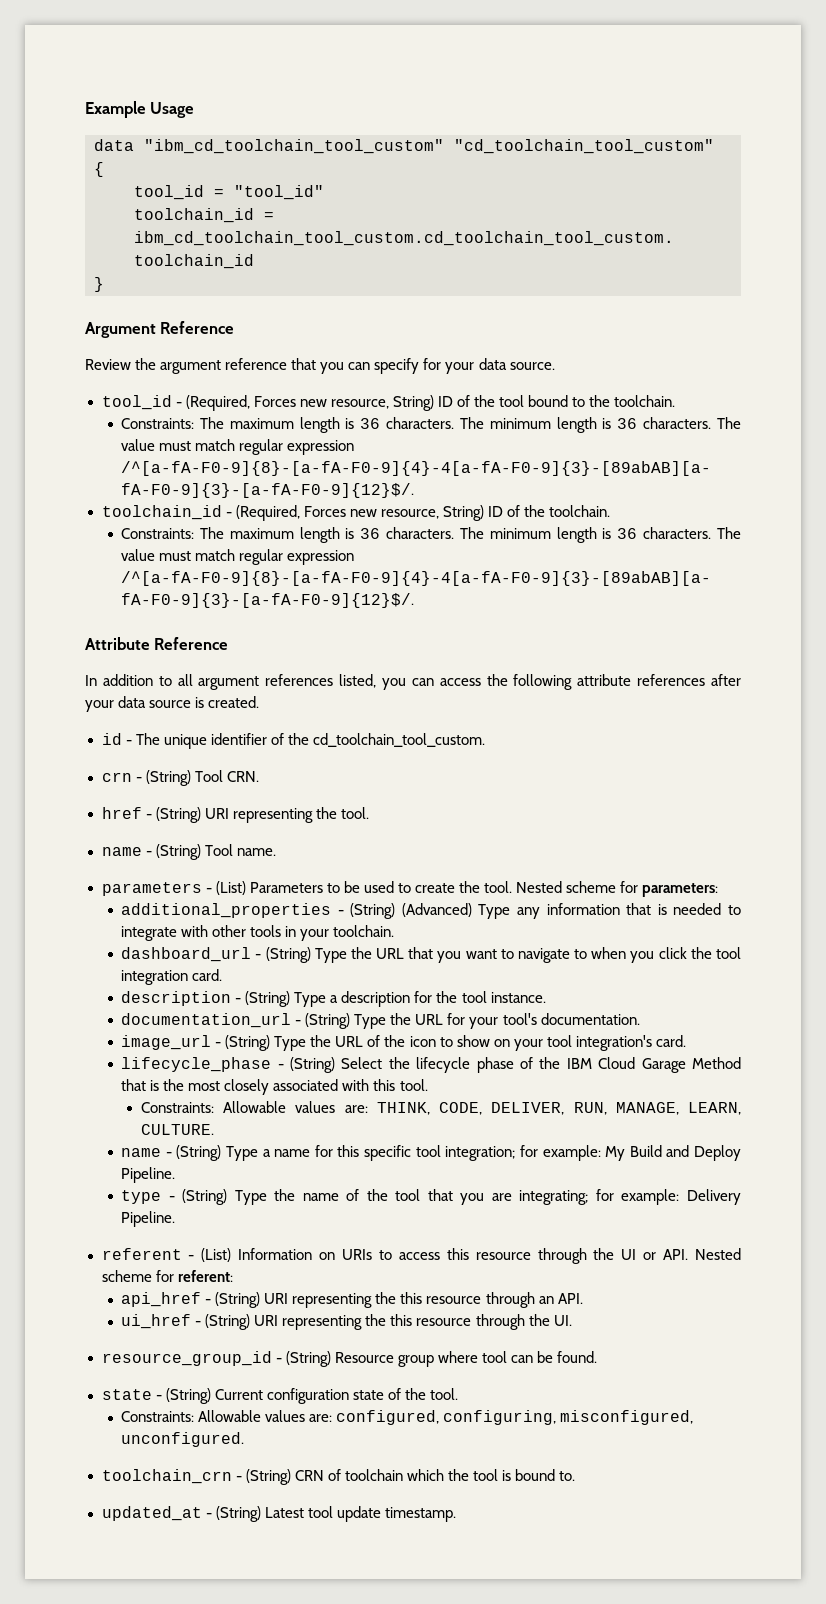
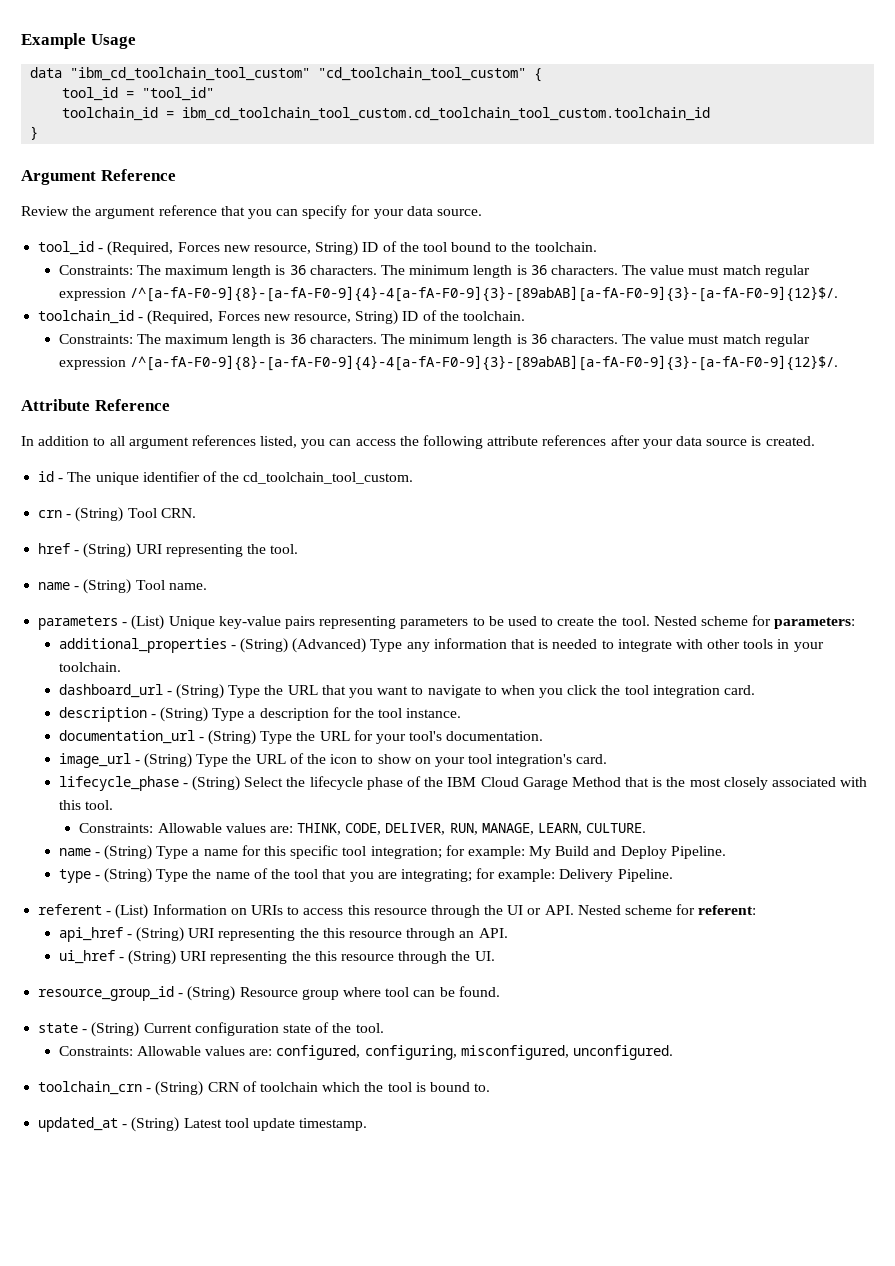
[249,882,323,893] Parameters -> [168,616,469,629] Unique key-value pairs representing parameters

